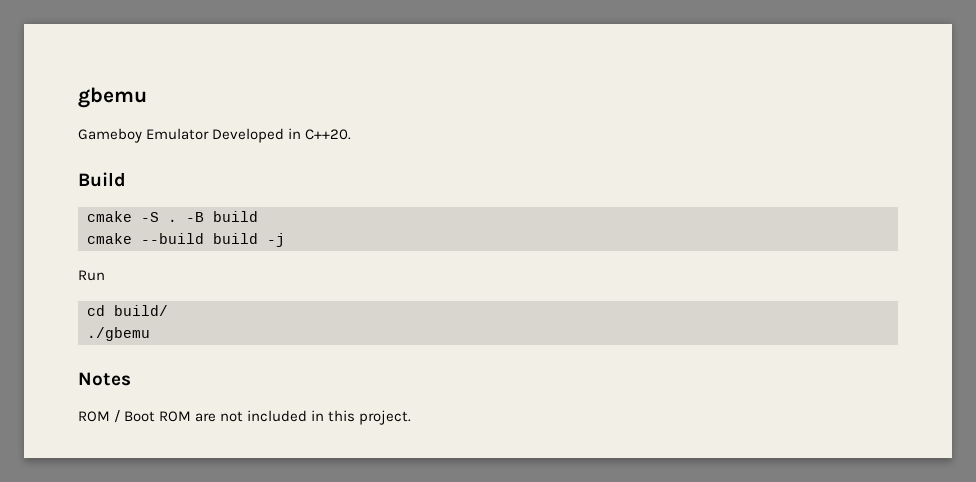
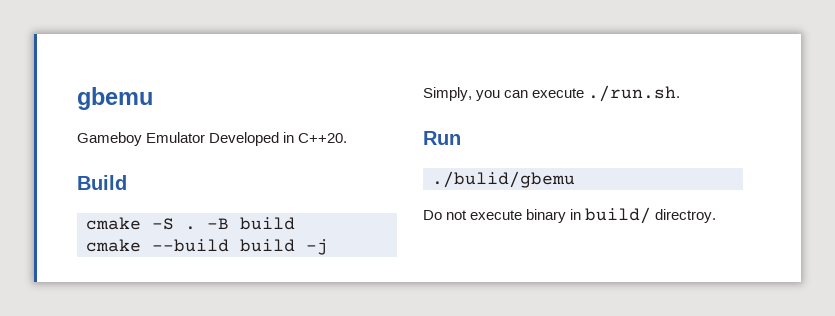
[78,270,105,281] [87,305,168,316] [87,327,150,341] [78,372,131,386] [78,410,412,425] Run // cd build/ // ./gbemu // Notes // ROM / Boot ROM are not included in this project. -> [423,85,681,102] [423,131,461,145] [432,171,575,188] [423,207,717,224] Simply, you can execute ./run.sh. // Run // ./bulid/gbemu // Do not execute binary in build/ directroy.

